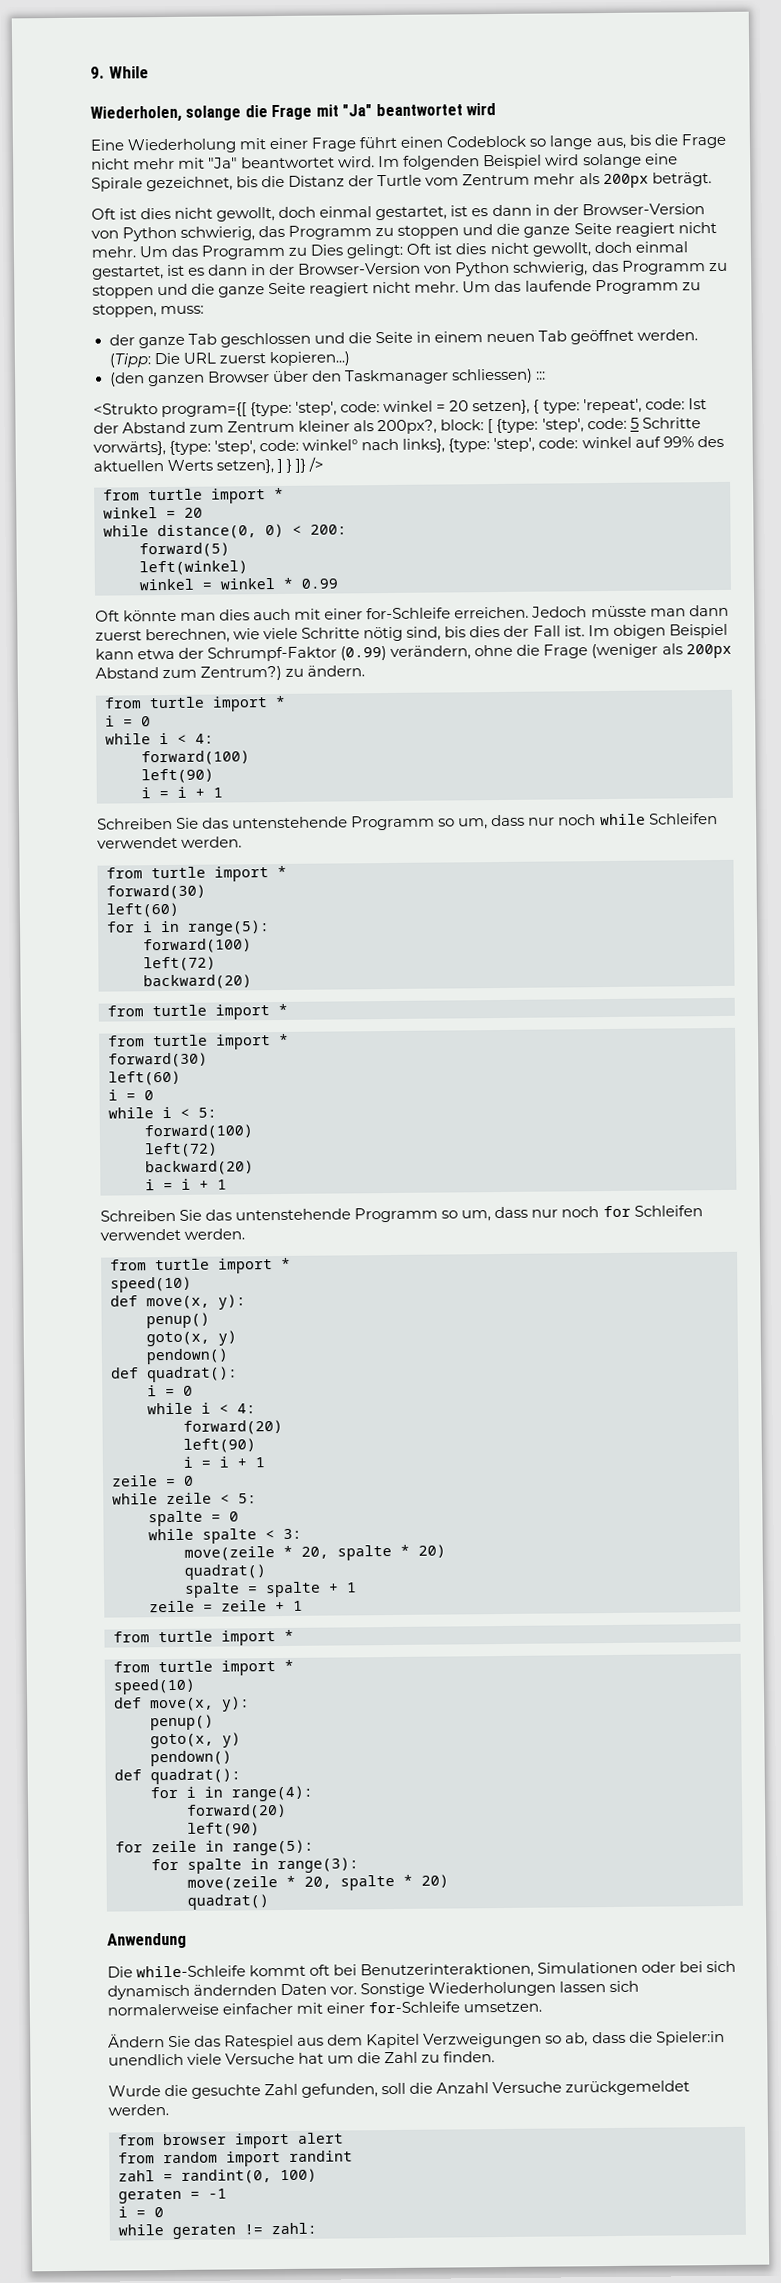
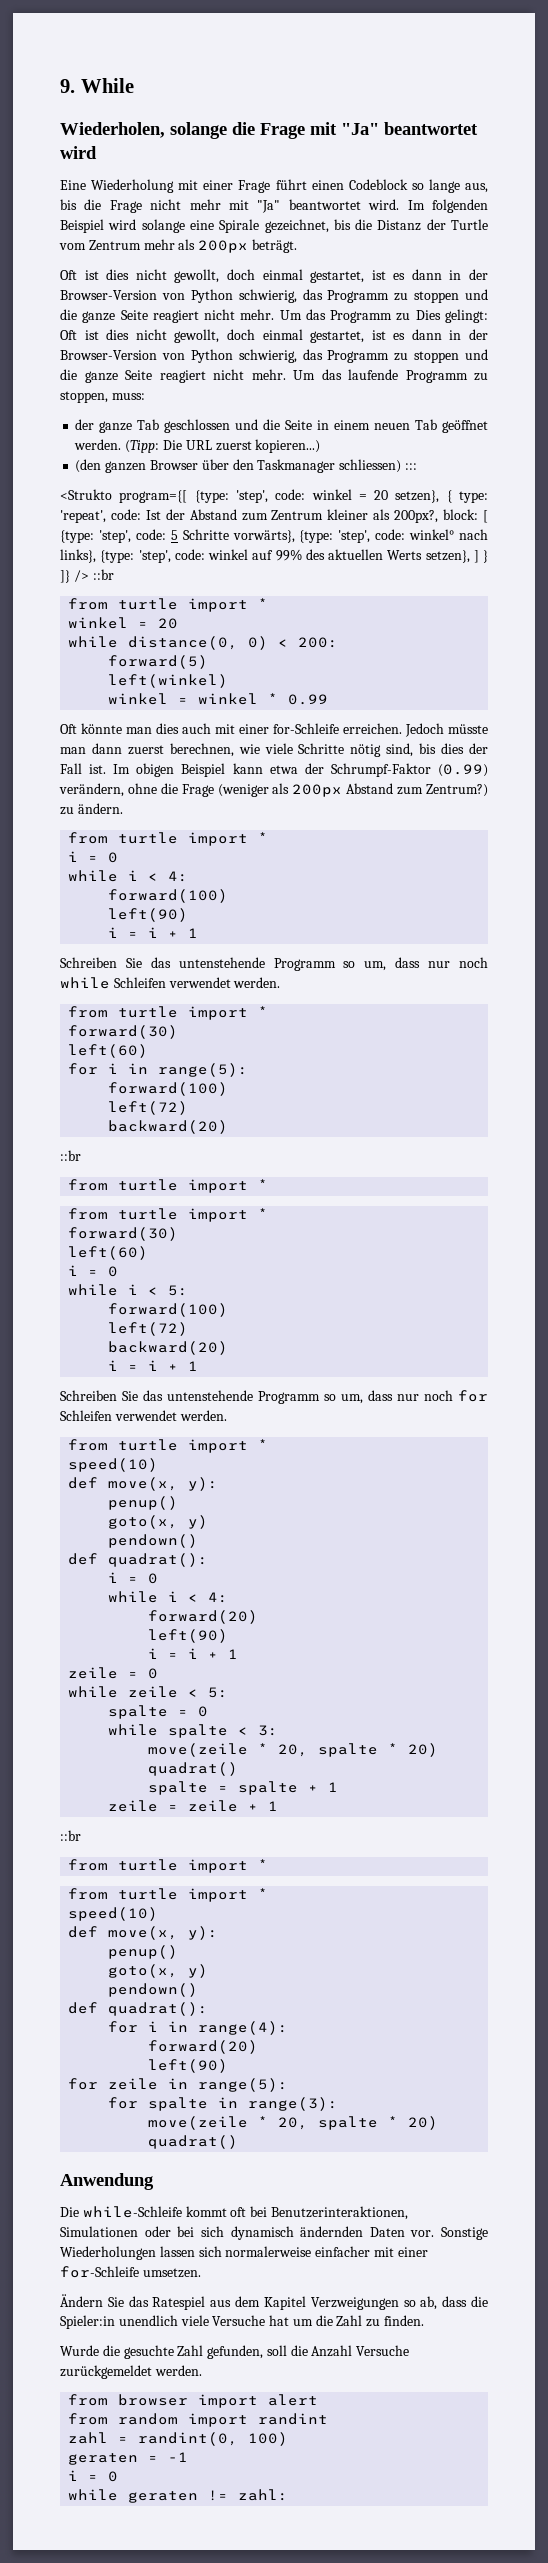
(325, 464) none -> [92,569,114,580] ::br
(252, 982) none -> [60,1150,81,1161] // ::br
(303, 1605) none -> [60,1830,81,1841] // ::br

